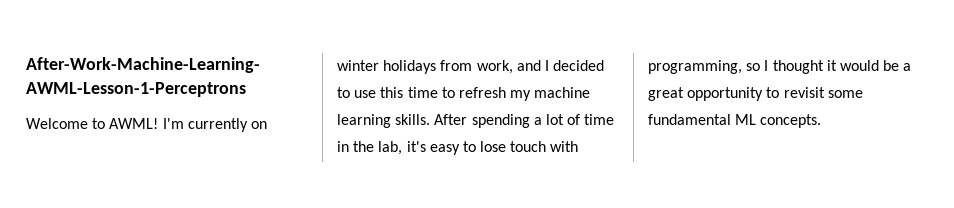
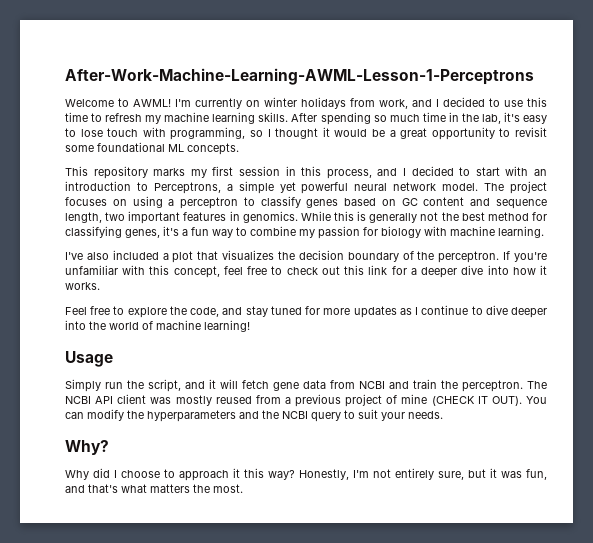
[533,114,581,125] a lot of -> [373,114,420,122] so much
[648,114,731,125] fundamental -> [97,142,165,152] foundational
(822, 121) none -> [65,166,548,179] [65,181,548,194] [65,196,547,209] [65,211,548,224] [65,226,544,239] [65,250,547,263] [65,265,548,278] [65,282,100,290] [65,305,548,318] [65,320,250,332] [65,351,113,367] [65,379,547,392] [65,394,547,407] [65,409,443,422] [65,440,109,455] [65,468,547,481] [65,484,243,493] // This repository marks my first session in this process, and I decided to start with an introduction to Perceptrons, a simple yet powerful neural network model. The project focuses on using a perceptron to classify genes based on GC content and sequence length, two important features in genomics. While this is generally not the best method for classifying genes, it's a fun way to combine my passion for biology with machine learning. // I've also included a plot that visualizes the decision boundary of the perceptron. If you're unfamiliar with this concept, feel free to check out this link for a deeper dive into how it works. // Feel free to explore the code, and stay tuned for more updates as I continue to dive deeper into the world of machine learning! // Usage // Simply run the script, and it will fetch gene data from NCBI and train the perceptron. The NCBI API client was mostly reused from a previous project of mine (CHECK IT OUT). You can modify the hyperparameters and the NCBI query to suit your needs. // Why? // Why did I choose to approach it this way? Honestly, I'm not entirely sure, but it was fun, and that's what matters the most.

